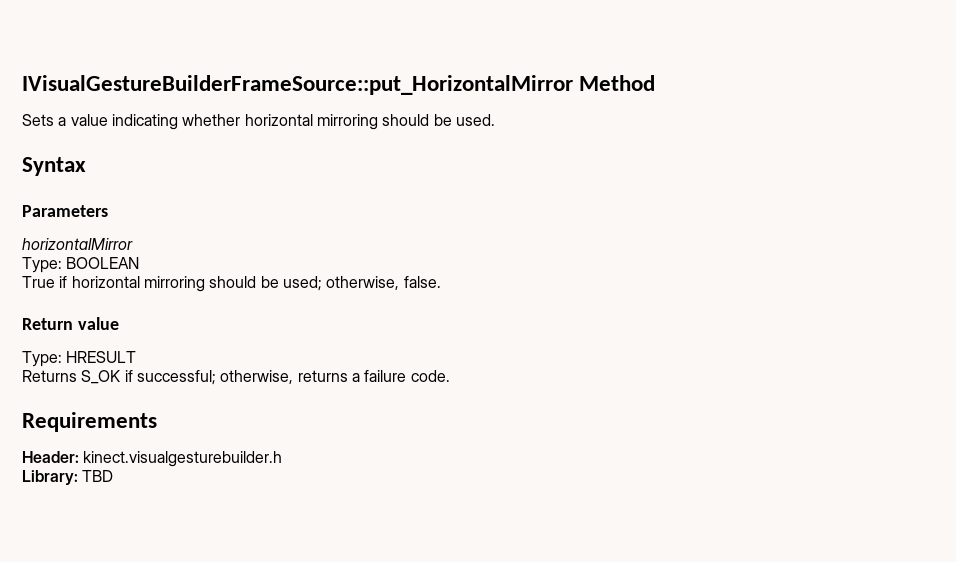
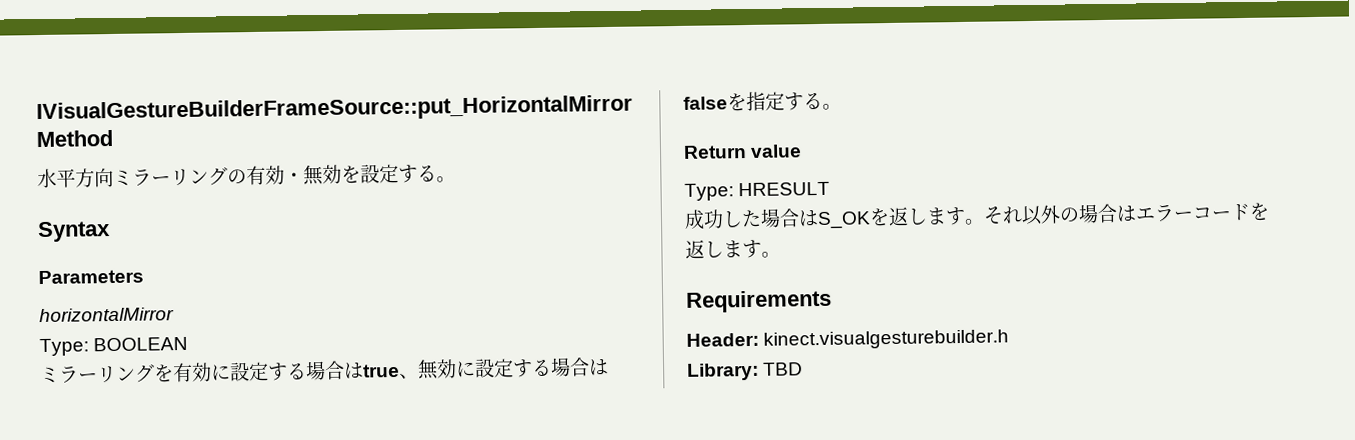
[22,114,495,130] Sets a value indicating whether horizontal mirroring should be used. -> [37,163,456,189] 水平方向ミラーリングの有効・無効を設定する。
[22,276,441,292] [22,317,119,330] [22,351,137,367] [22,370,450,385] True if horizontal mirroring should be used; otherwise, false. // Return value // Type: HRESULT // Returns S_OK if successful; otherwise, returns a failure code. -> [40,357,609,384] [683,91,842,112] [683,144,803,159] [684,181,831,201] [684,202,1270,230] [685,239,781,259] ミラーリングを有効に設定する場合はtrue、無効に設定する場合はfalseを指定する。 // Return value // Type: HRESULT // 成功した場合はS_OKを返します。それ以外の場合はエラーコードを返します。

